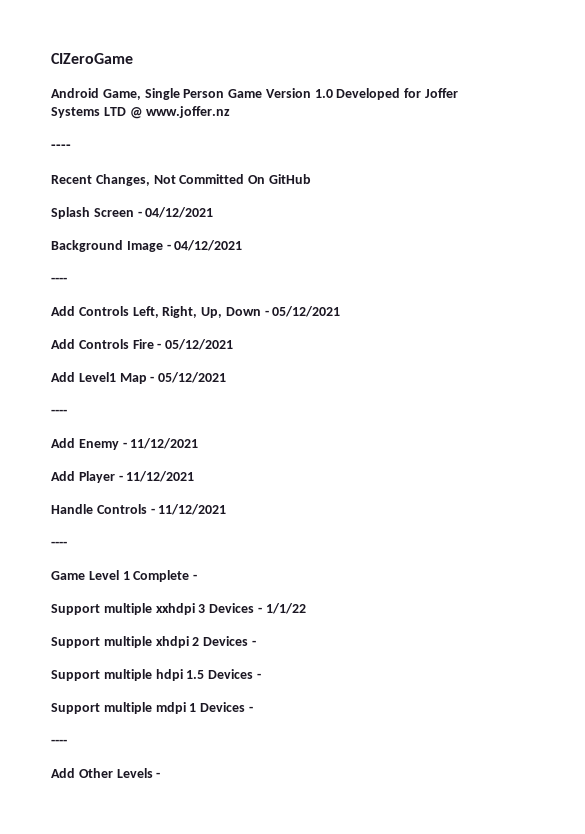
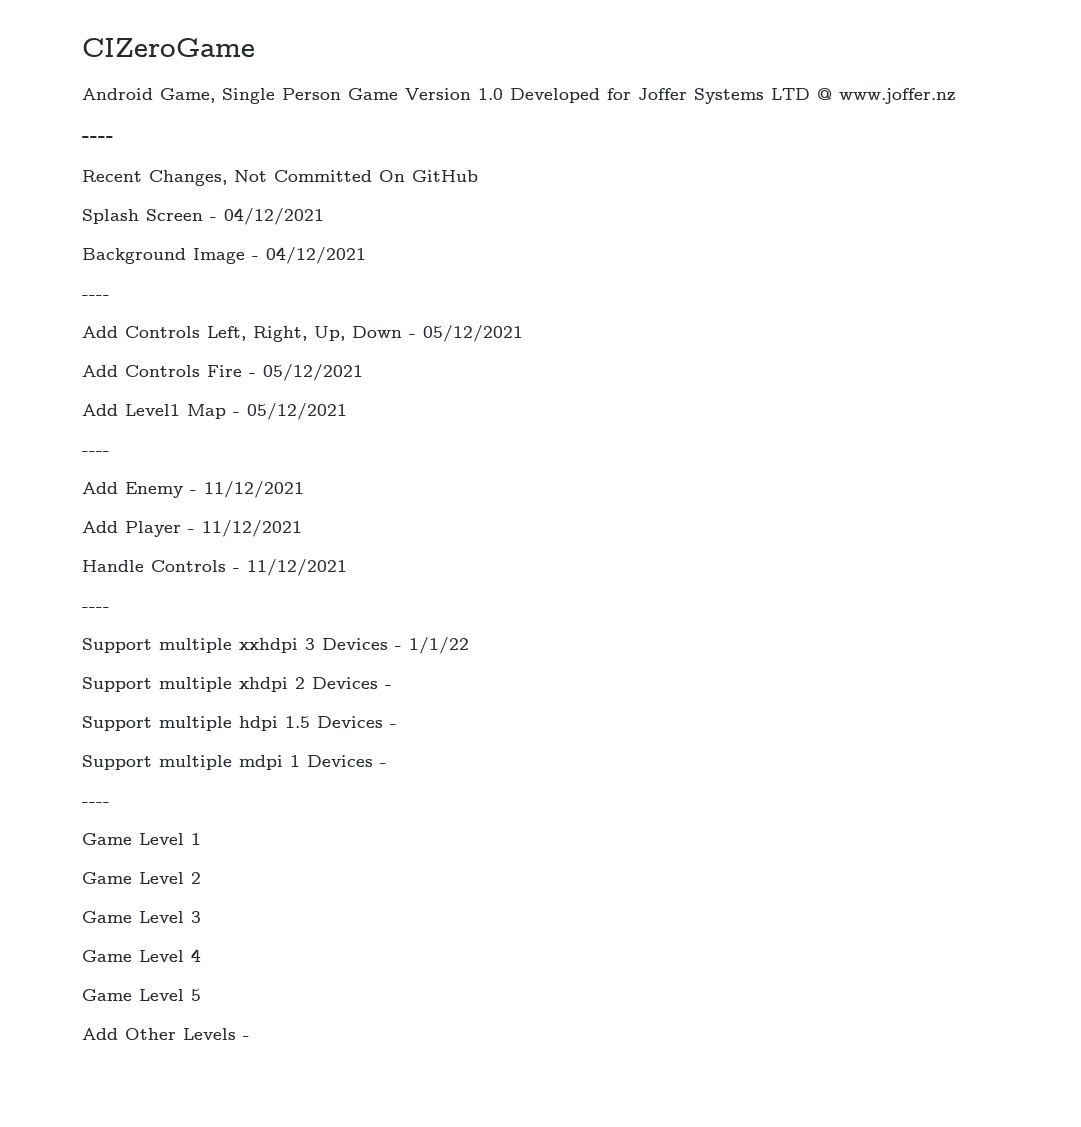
[51,570,198,582] // Game Level 1 Complete - -> (110, 609) none
(67, 742) none -> [82,833,201,845] [82,872,201,884] [82,911,201,923] [82,949,201,962] [82,989,201,1001] // Game Level 1 // Game Level 2 // Game Level 3 // Game Level 4 // Game Level 5

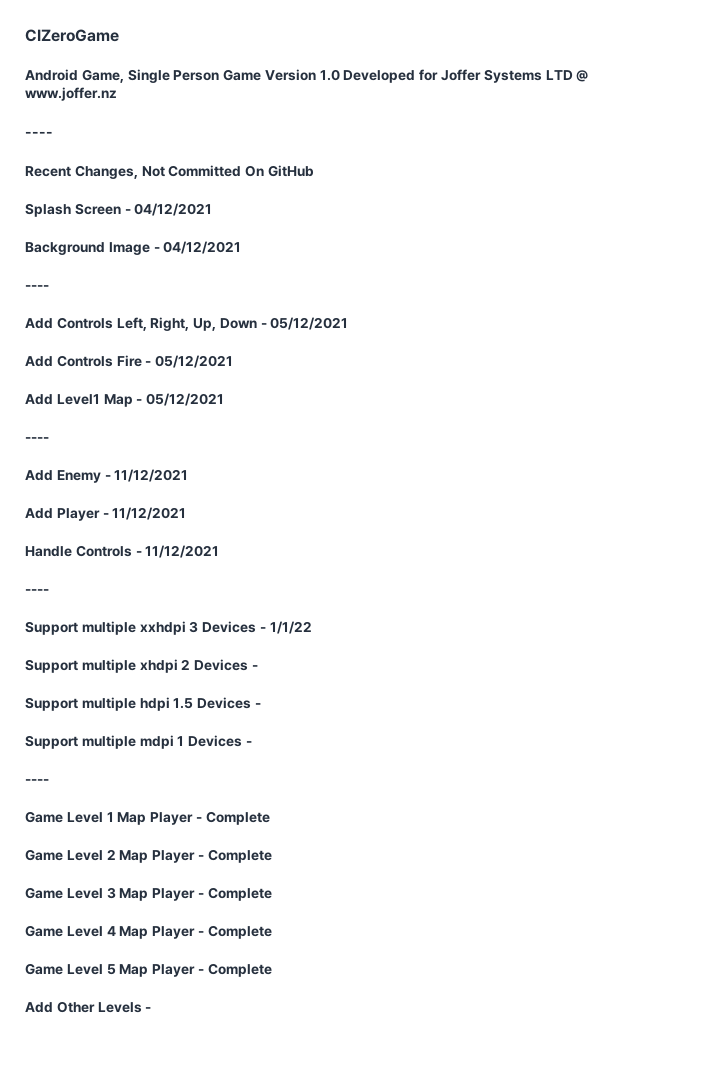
(201, 839) none -> [117,811,270,825] Map Player - Complete
(201, 878) none -> [119,849,272,863] Map Player - Complete
(201, 917) none -> [119,887,272,901] Map Player - Complete
(201, 955) none -> [119,925,272,939] Map Player - Complete
(201, 995) none -> [119,963,272,977] Map Player - Complete

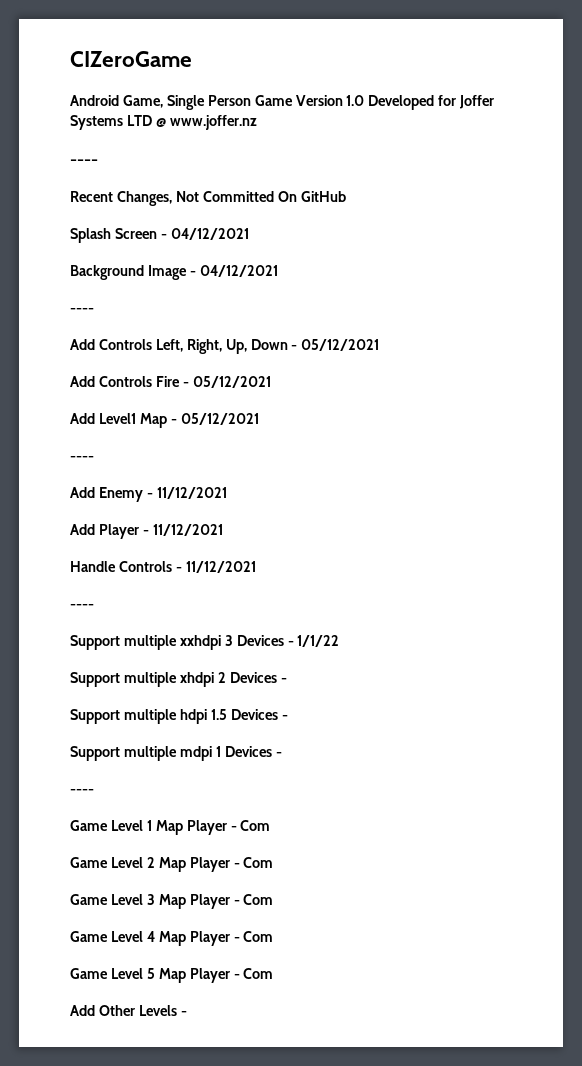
[205,811,270,825] Complete -> [240,820,271,831] Com
[207,849,272,863] Complete -> [243,857,274,868] Com
[207,887,272,901] Complete -> [243,894,274,905] Com
[207,925,272,939] Complete -> [243,931,274,942] Com
[207,963,272,977] Complete -> [243,968,274,979] Com

